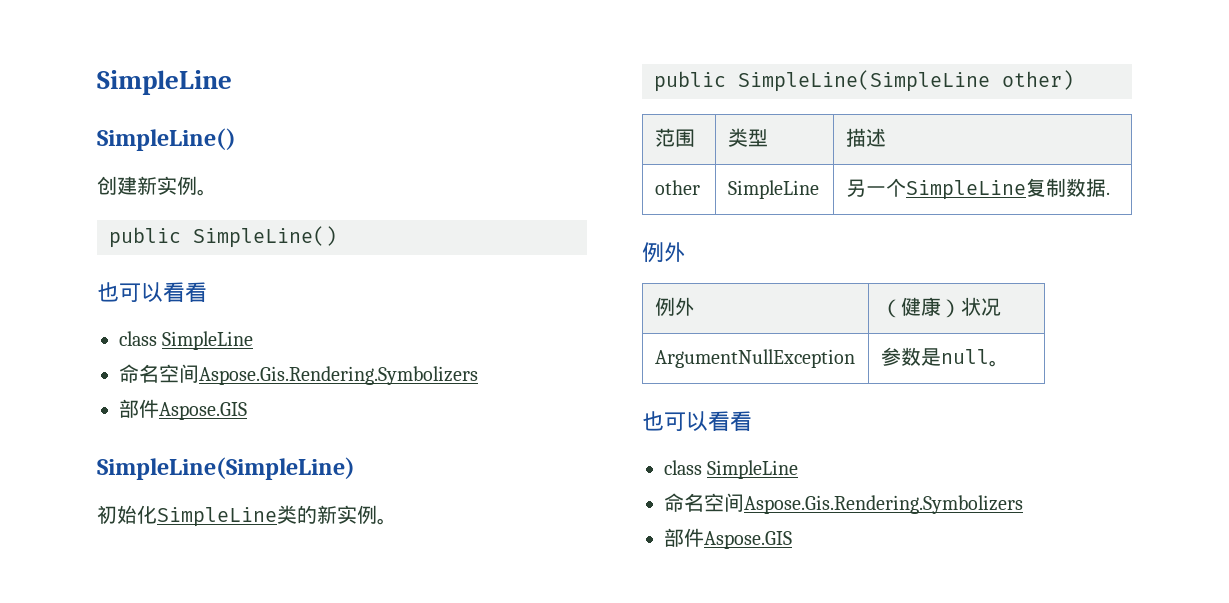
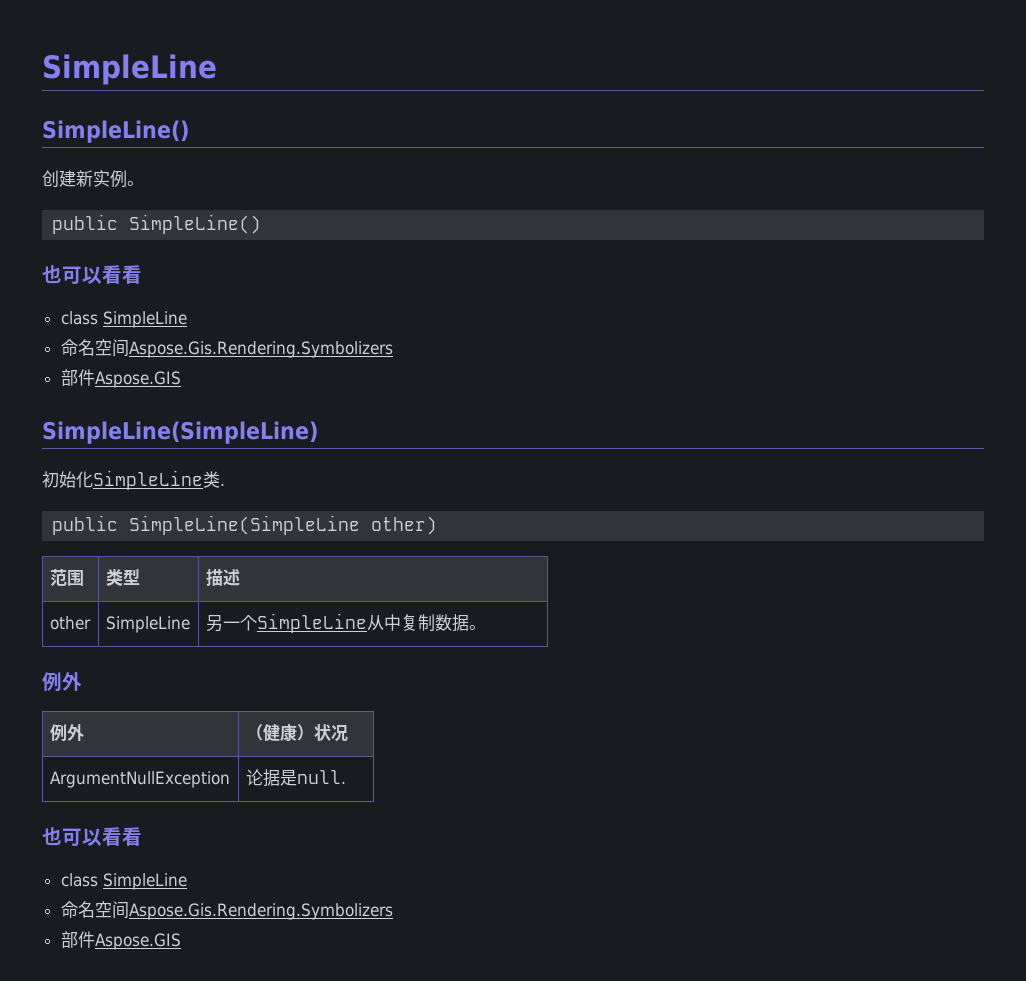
[297,505,397,525] 的新实例。 -> [220,483,225,486] .
(1026, 190) none -> [366,614,401,631] 从中
[1105,192,1110,195] . -> [468,625,486,630] 。
[880,347,1009,367] 参数是null。 -> [245,769,346,787] 论据是null.

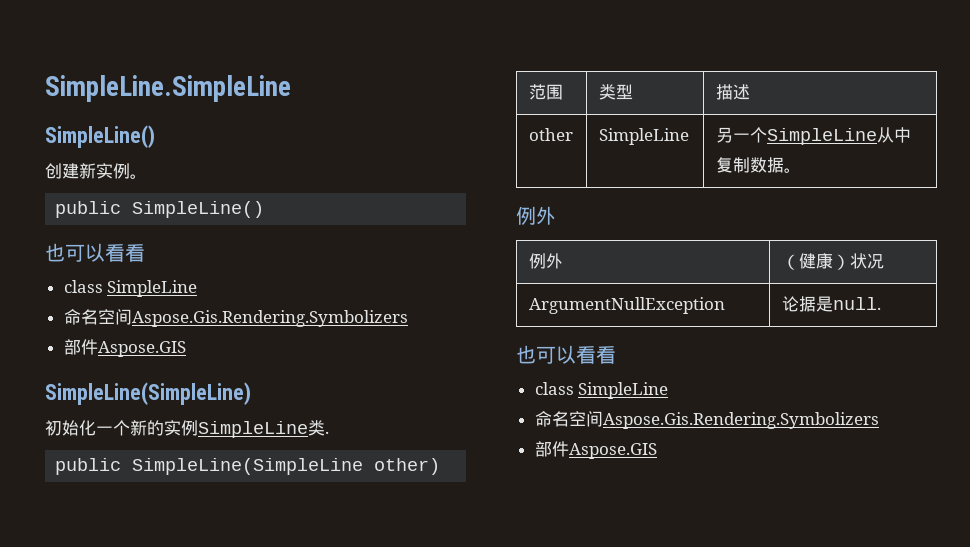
[42,54,217,85] SimpleLine -> [45,75,291,102] SimpleLine.SimpleLine
(93, 479) none -> [96,420,198,436] 一个新的实例

